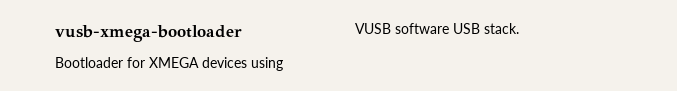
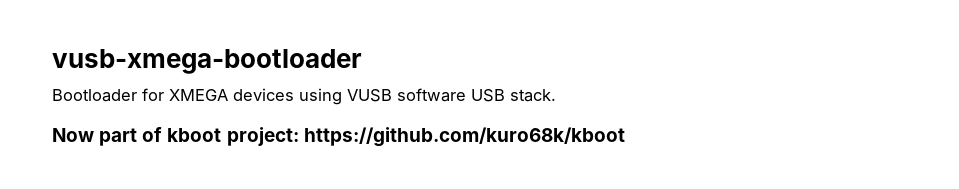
(519, 28) none -> [52,127,625,147] // Now part of kboot project: https://github.com/kuro68k/kboot

